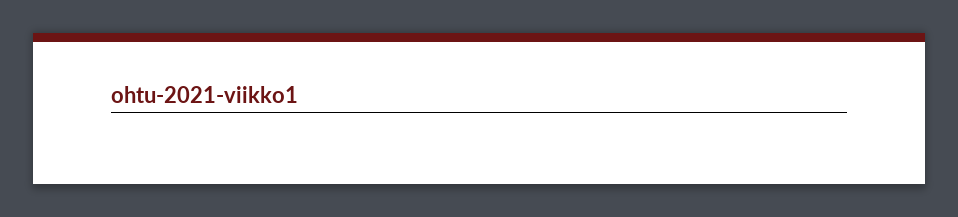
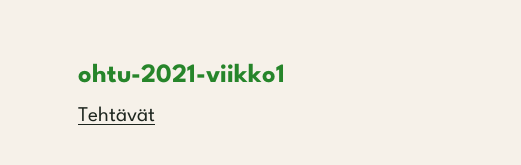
(298, 94) none -> [78,106,155,122] // Tehtävät

